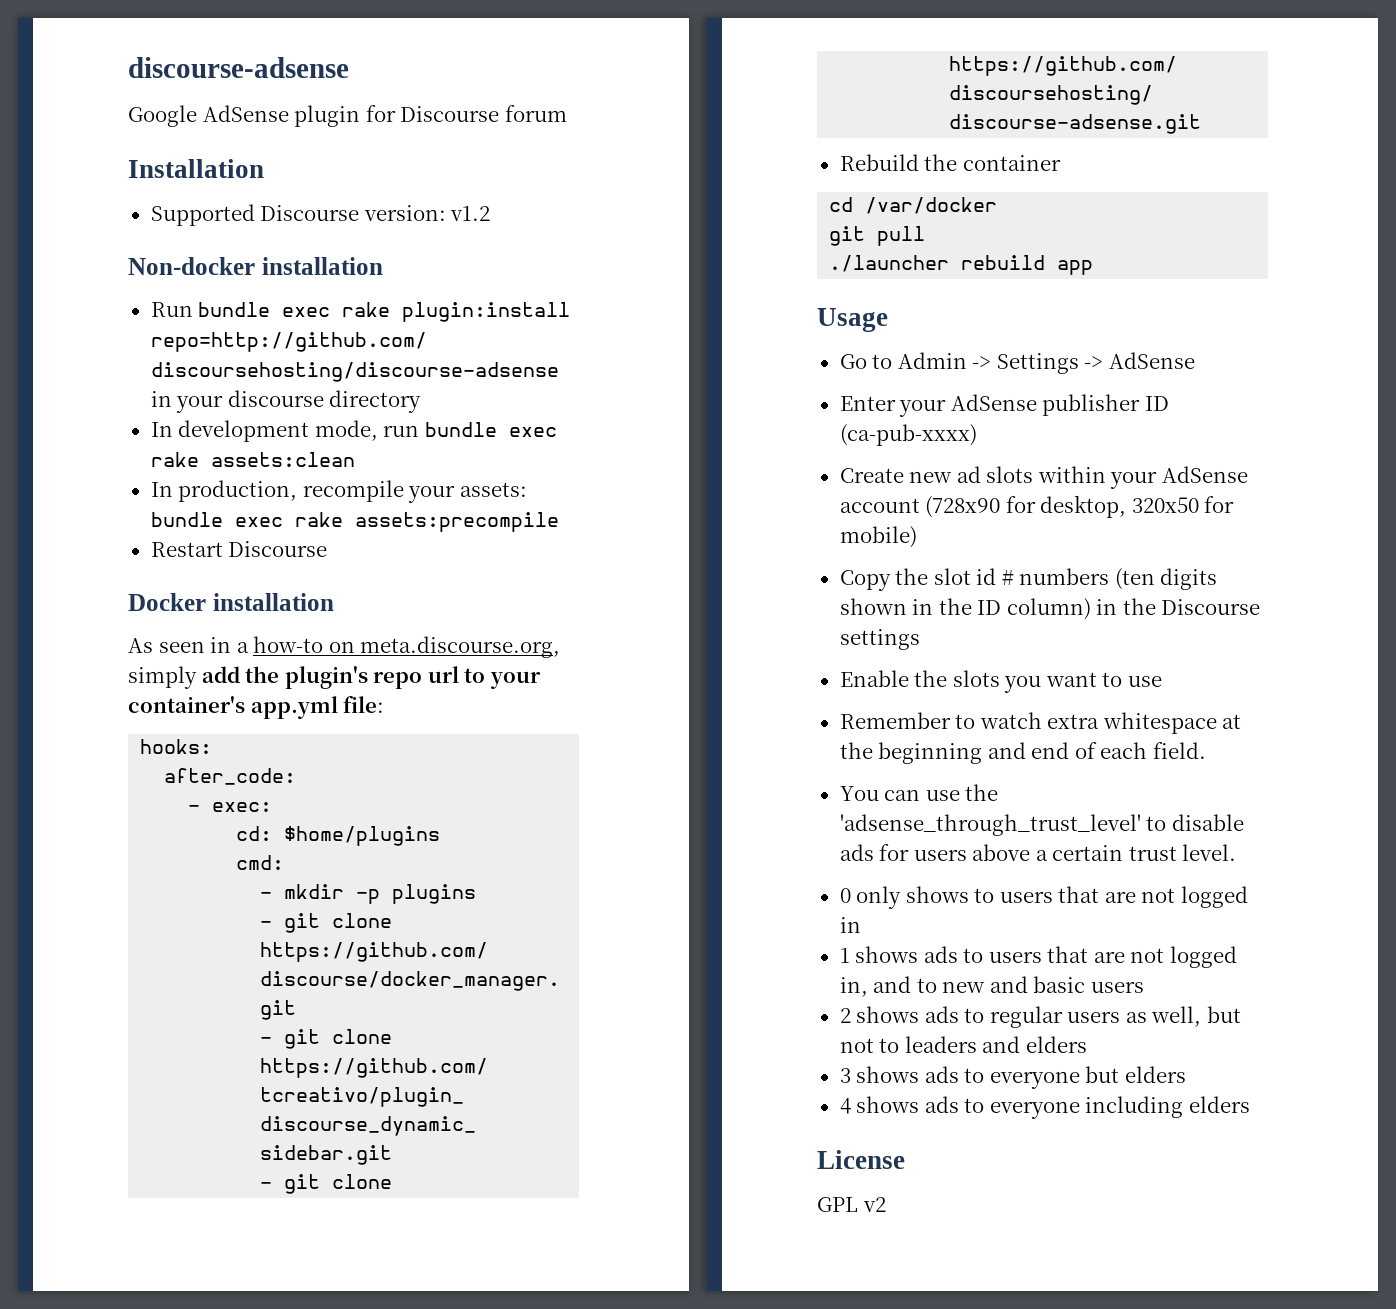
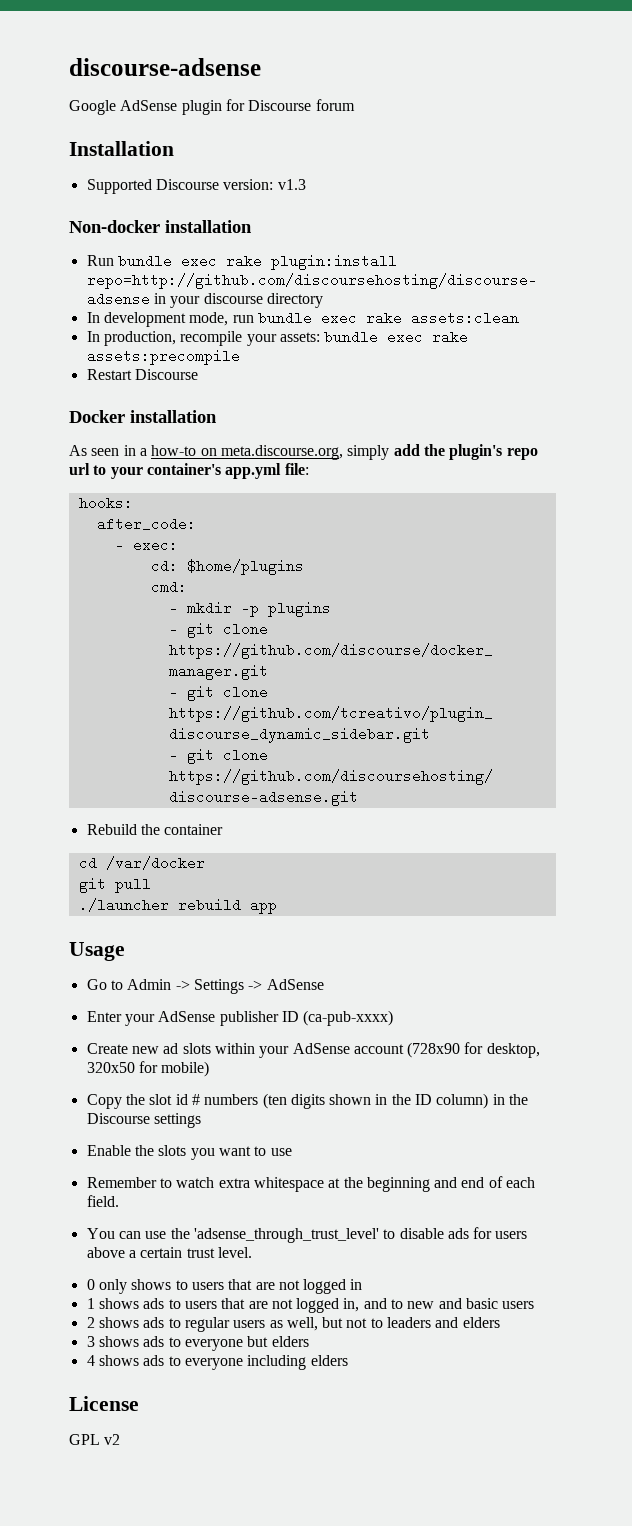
[450,206,491,221] v1.2 -> [277,179,306,190] v1.3

